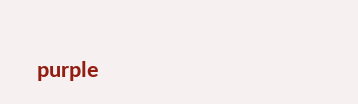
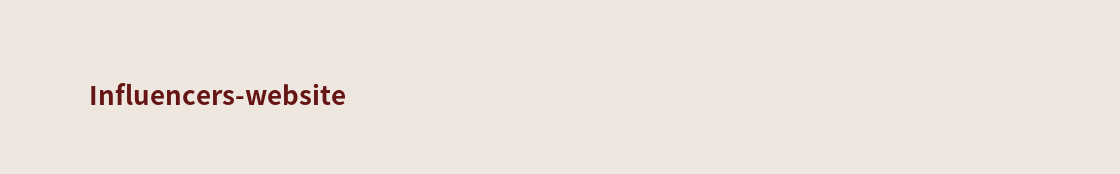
[37,61,99,81] purple -> [89,83,346,105] Influencers-website

